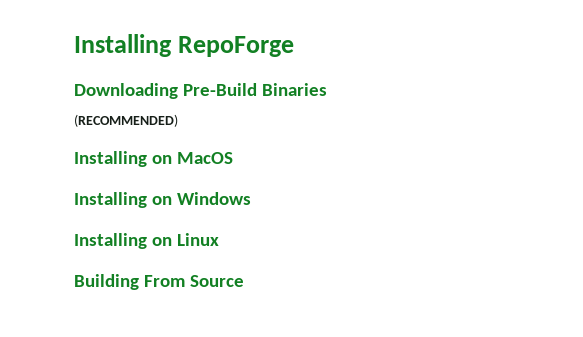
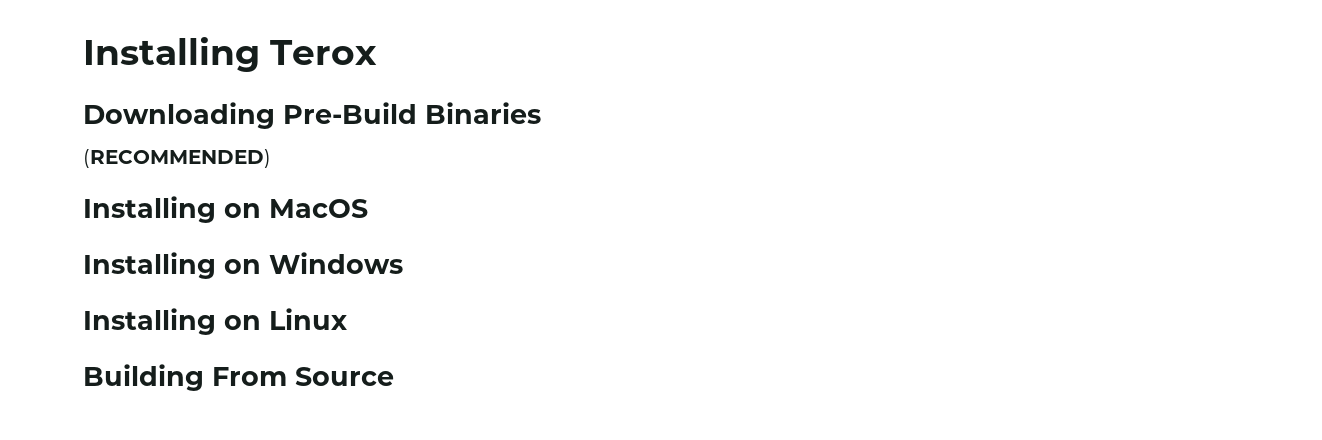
[74,34,294,57] Installing RepoForge -> [83,37,377,72] Installing Terox

